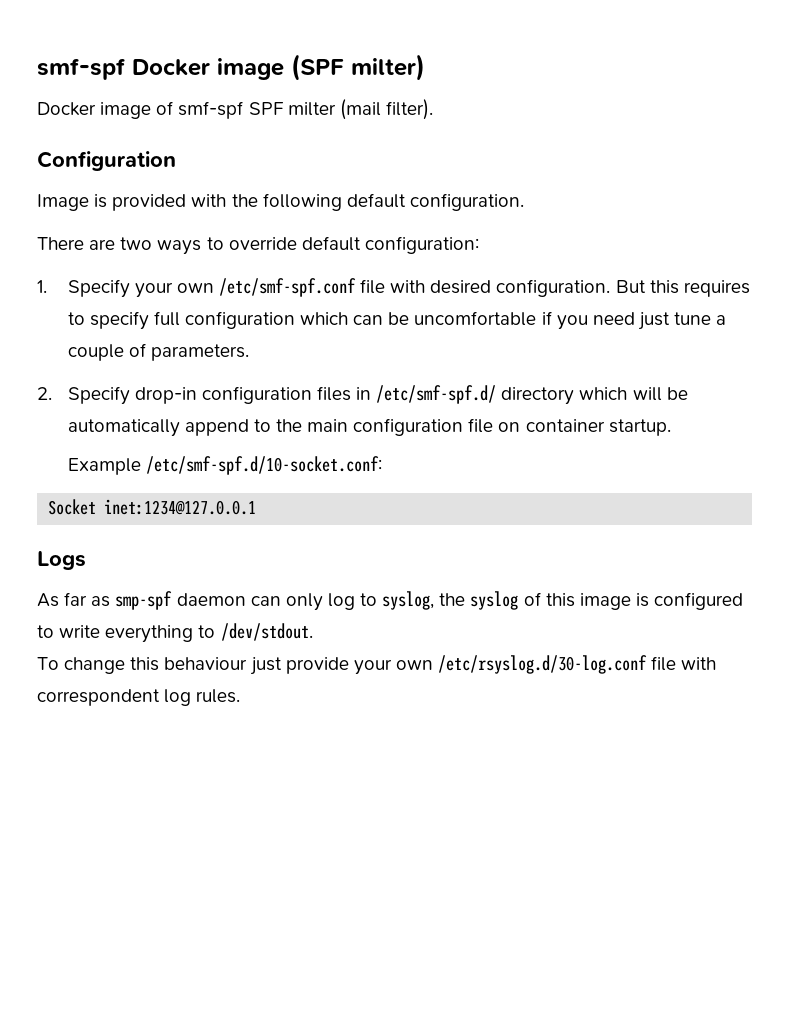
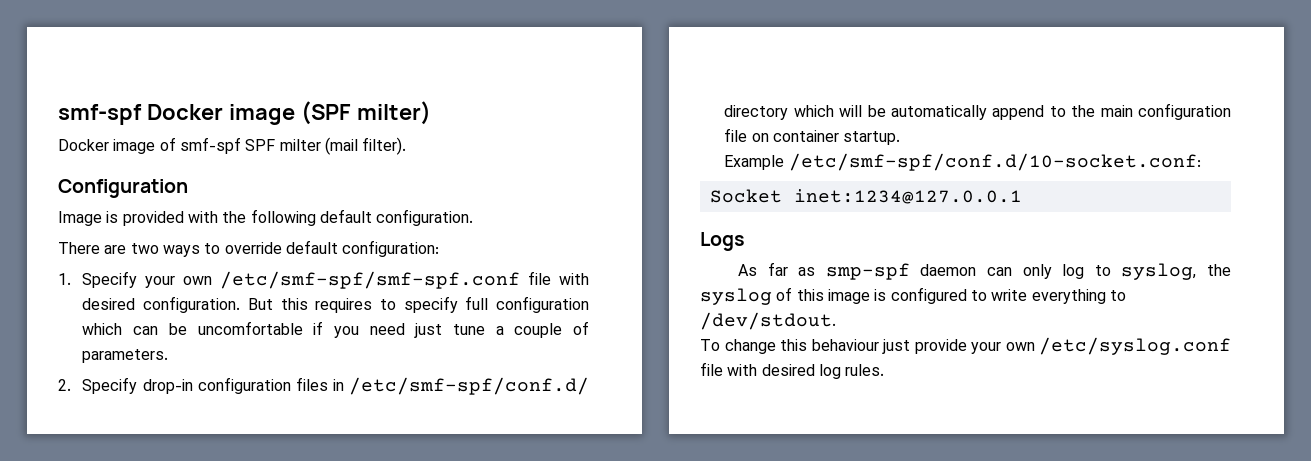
[218,278,356,297] /etc/smf-spf.conf -> [220,271,521,289] /etc/smf-spf/smf-spf.conf
[376,385,497,404] /etc/smf-spf.d/ -> [349,377,589,395] /etc/smf-spf/conf.d/
[145,456,382,475] /etc/smf-spf.d/10-socket.conf: -> [788,153,1201,171] /etc/smf-spf/conf.d/10-socket.conf:
[438,655,717,674] [37,689,160,706] /etc/rsyslog.d/30-log.conf file with correspondent -> [1039,337,1231,355] [700,362,815,376] /etc/syslog.conf file with desired

